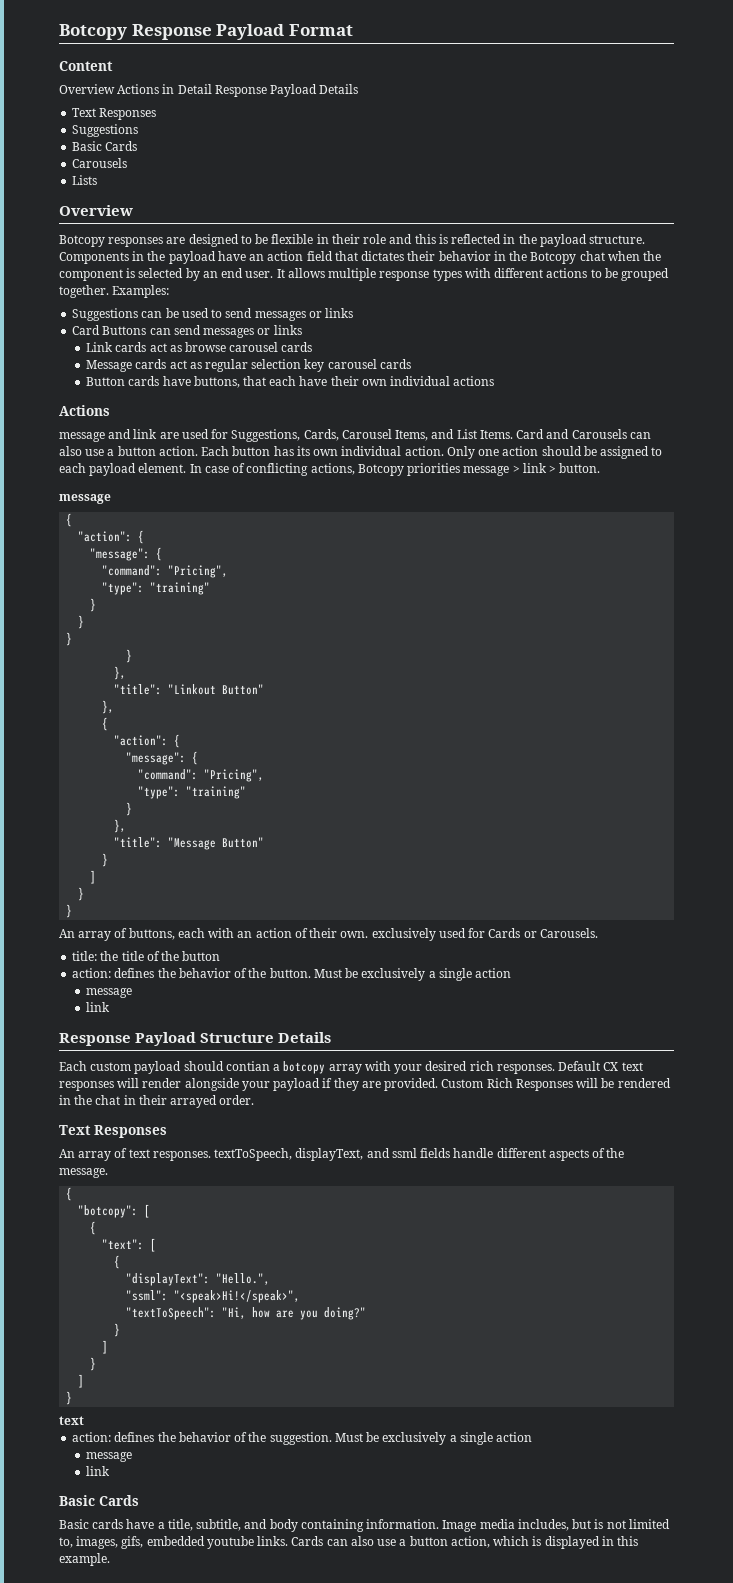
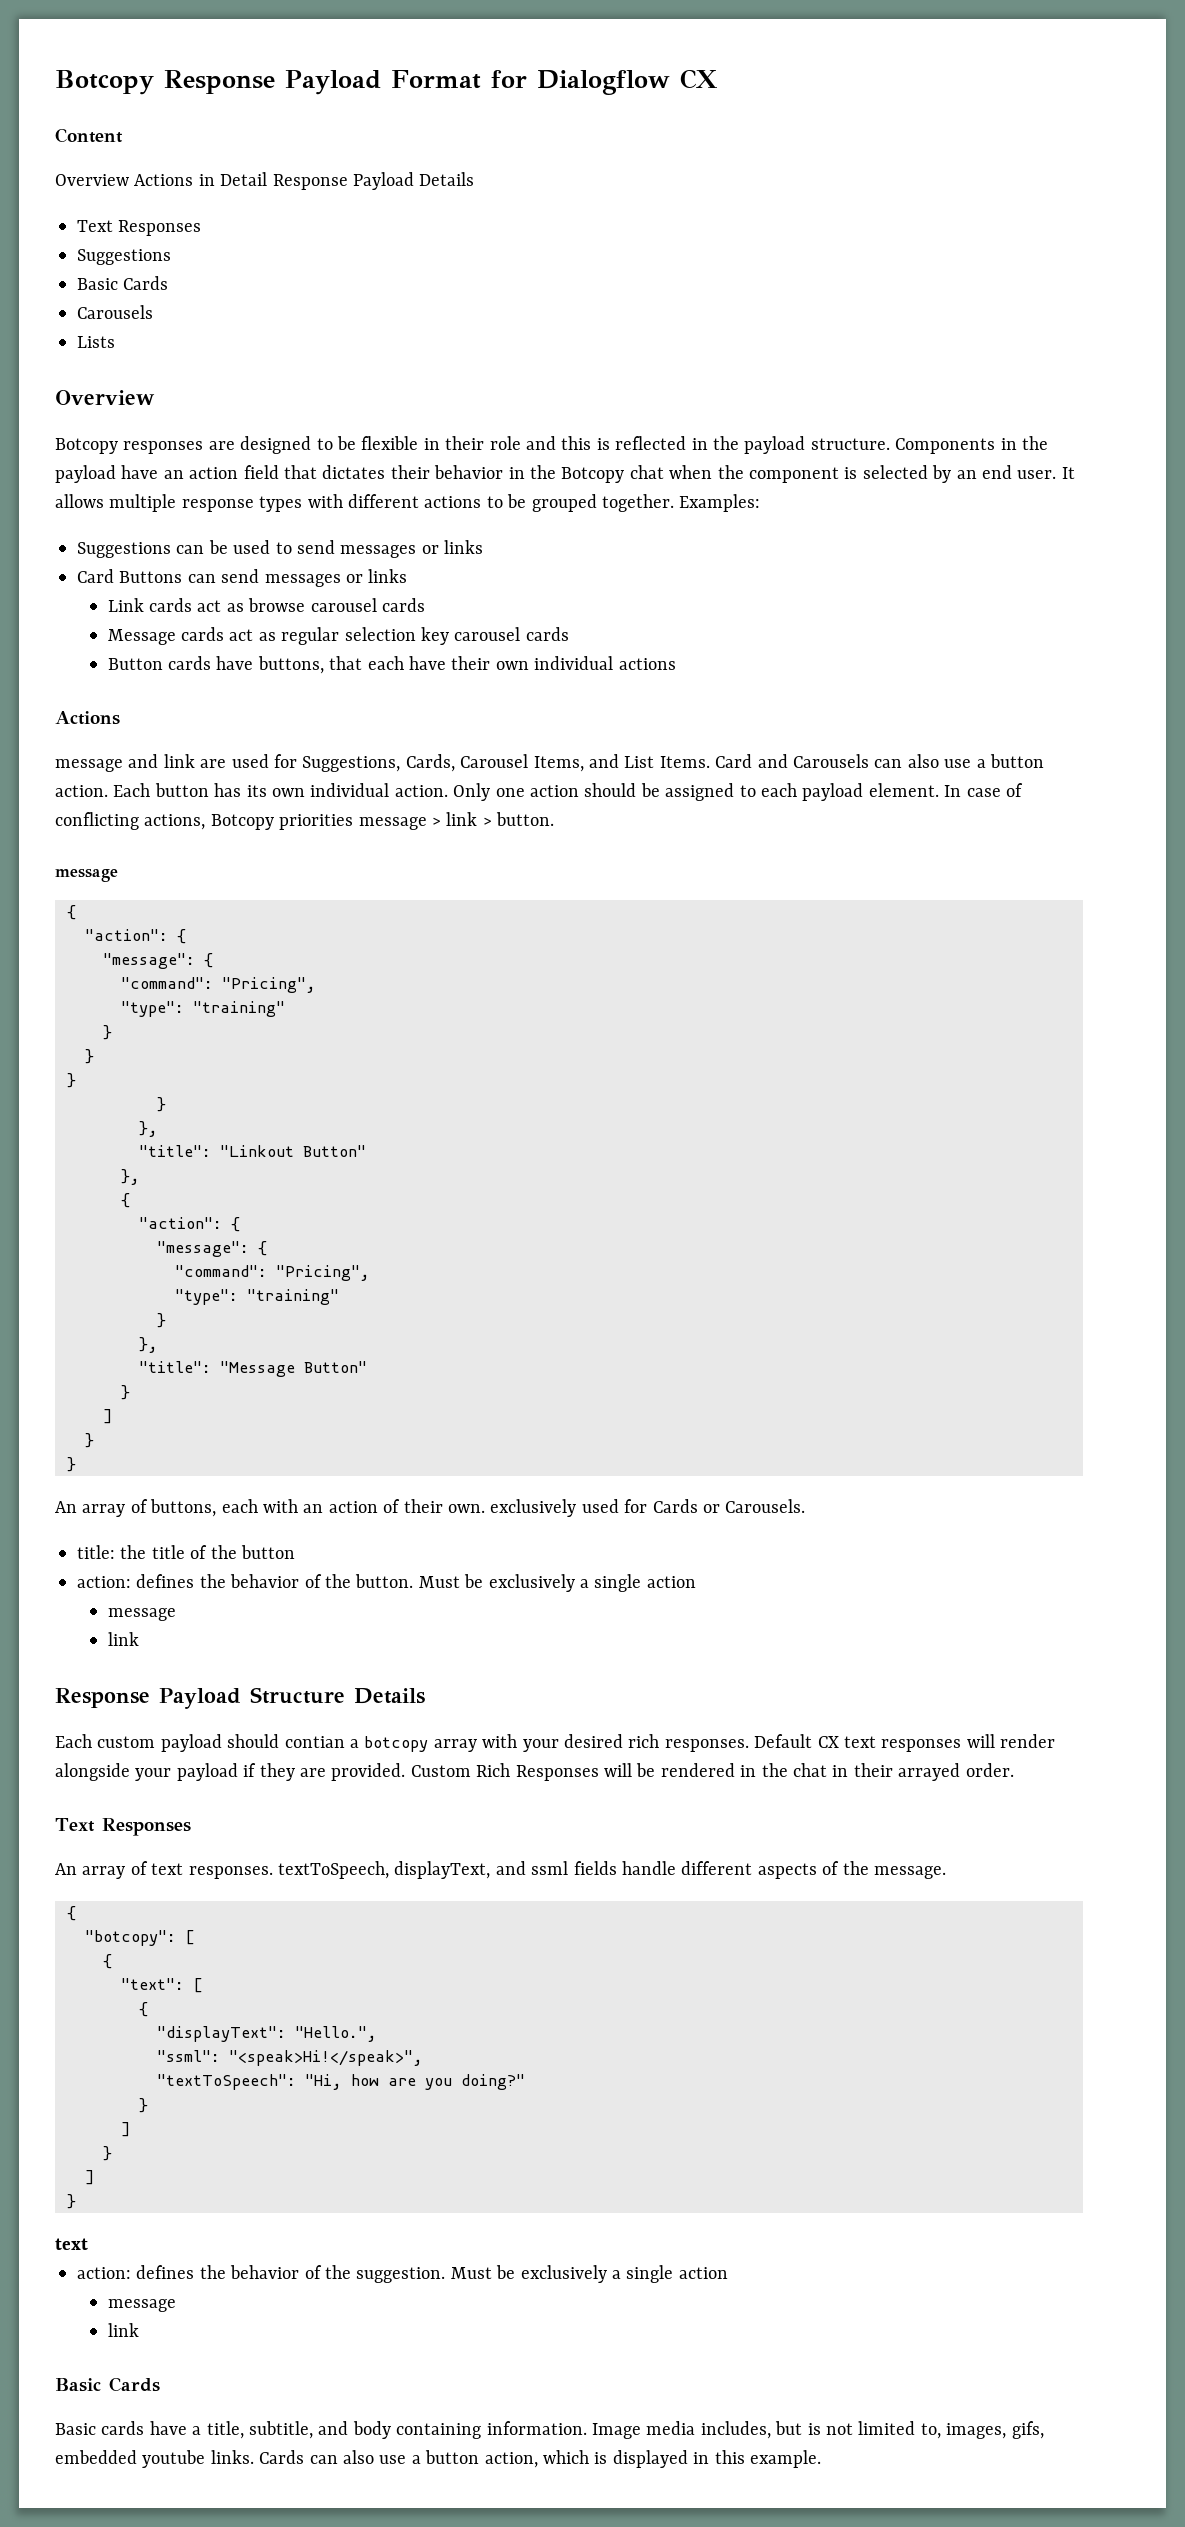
(353, 30) none -> [490,69,717,95] for Dialogflow CX

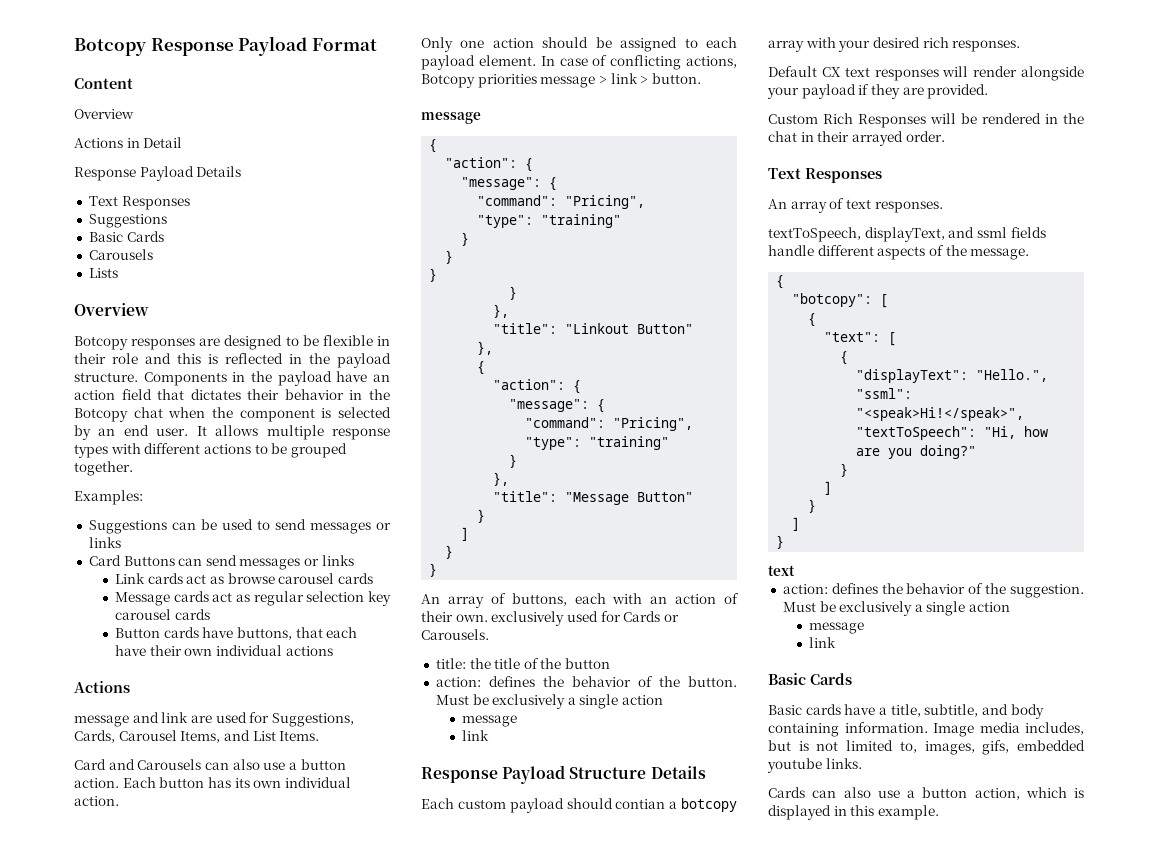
[490,69,717,95] for Dialogflow CX -> (377, 44) none
(129, 180) none -> (134, 114) //
(268, 179) none -> (183, 142) //
(674, 503) none -> (133, 468) //
(710, 762) none -> (320, 736) //
(448, 791) none -> (119, 801) //
(749, 1745) none -> (1021, 46) //
(406, 1772) none -> (989, 91) //
(273, 1872) none -> (943, 207) //
(254, 2457) none -> (862, 763) //

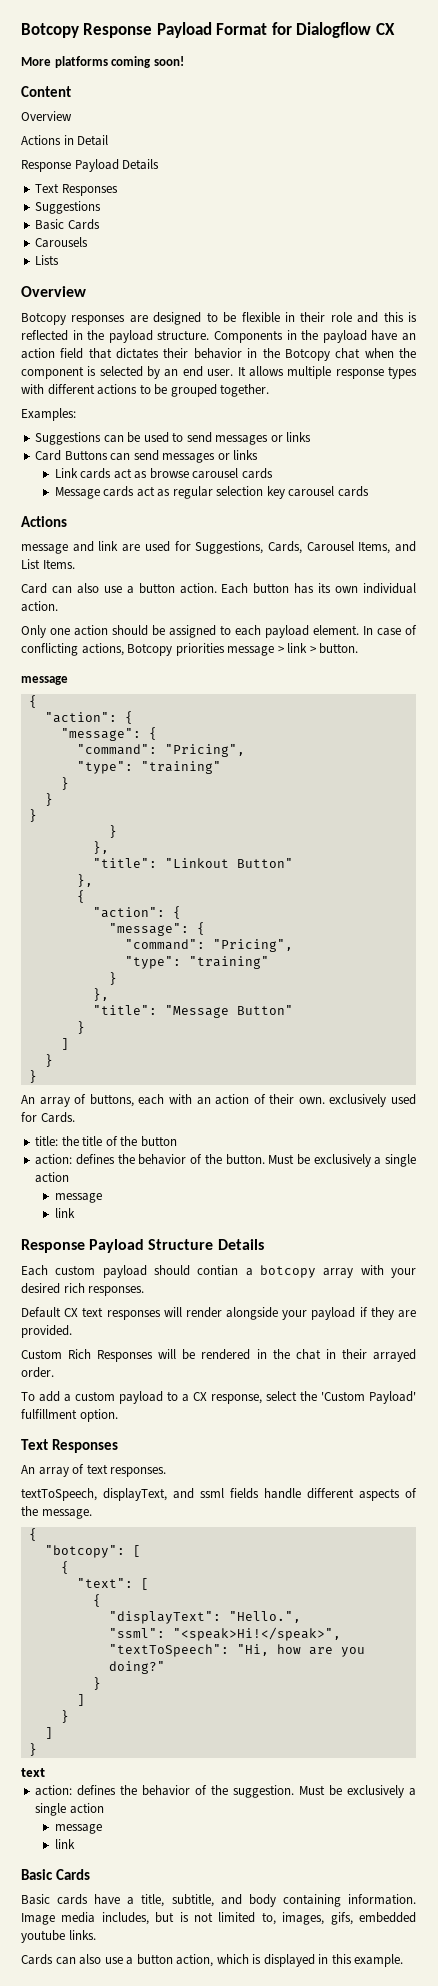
(377, 44) none -> [271,22,395,38] [21,56,184,68] for Dialogflow CX // More platforms coming soon!
[114,627,358,640] [114,645,333,656] // Button cards have buttons, that each have their own individual actions -> (369, 491) none
[108,759,202,770] and Carousels -> (47, 588) none
[623,611,679,622] [421,629,489,640] Cards or Carousels. -> [40,1112,75,1123] Cards.
(945, 136) none -> [21,1391,416,1404] [21,1409,118,1422] // To add a custom payload to a CX response, select the 'Custom Payload' fulfillment option.

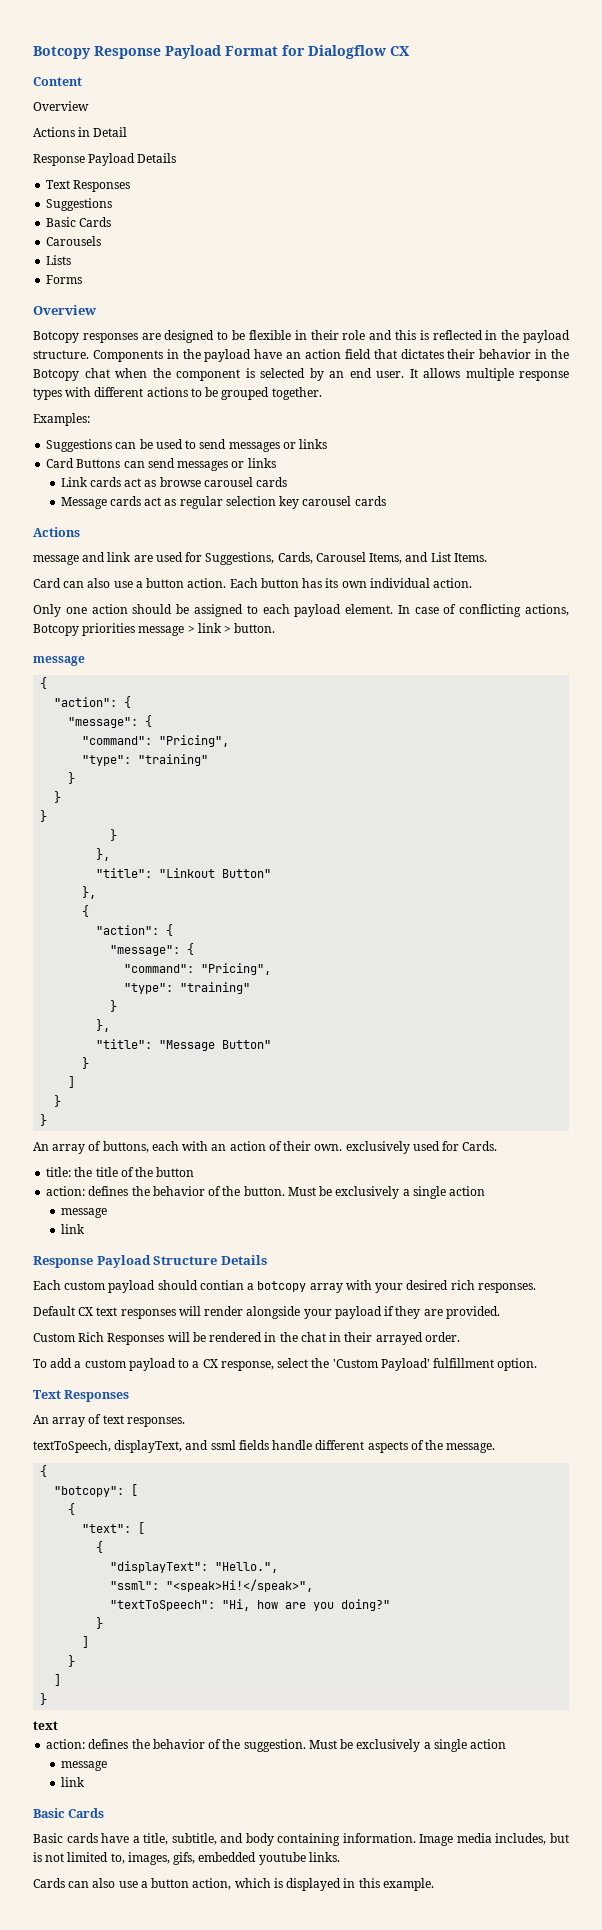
[21,56,184,68] // More platforms coming soon! -> (410, 51) none
(60, 260) none -> [46,275,83,284] // Forms

